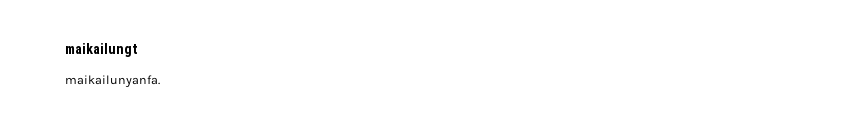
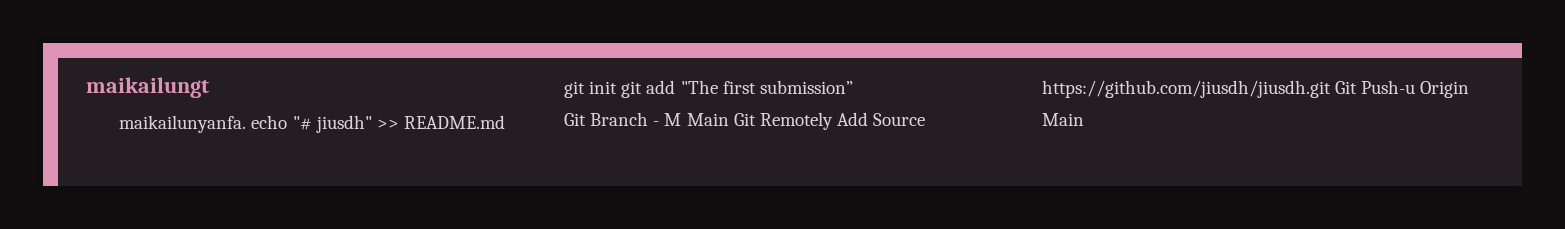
(160, 81) none -> [251,115,505,133] [564,80,853,98] [564,112,926,130] [1042,80,1470,98] [1042,113,1084,126] echo "# jiusdh" >> README.md git init git add "The first submission” // Git Branch - M Main Git Remotely Add Source https://github.com/jiusdh/jiusdh.git Git Push-u Origin Main

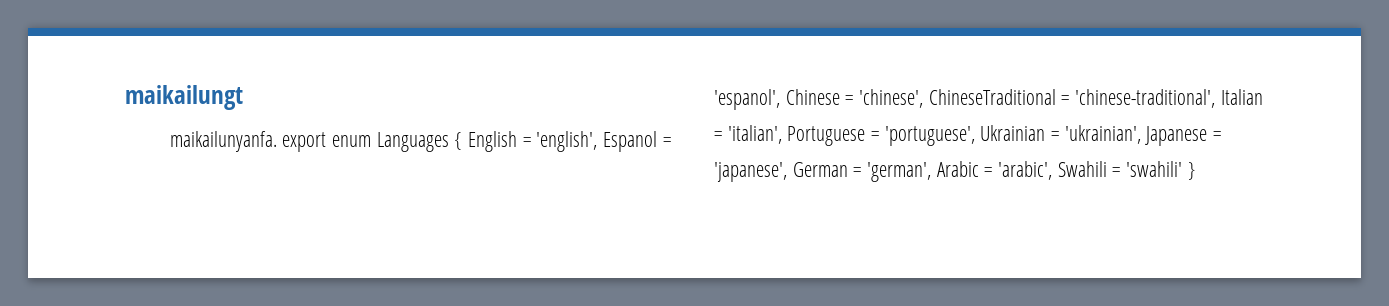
[251,115,505,133] [564,80,853,98] [564,112,926,130] [1042,80,1470,98] [1042,113,1084,126] echo "# jiusdh" >> README.md git init git add "The first submission” // Git Branch - M Main Git Remotely Add Source https://github.com/jiusdh/jiusdh.git Git Push-u Origin Main -> [282,131,671,152] [714,89,1263,110] [714,125,1221,146] [714,161,1196,182] export enum Languages { English = 'english', Espanol = 'espanol', Chinese = 'chinese', ChineseTraditional = 'chinese-traditional', Italian = 'italian', Portuguese = 'portuguese', Ukrainian = 'ukrainian', Japanese = 'japanese', German = 'german', Arabic = 'arabic', Swahili = 'swahili' }

